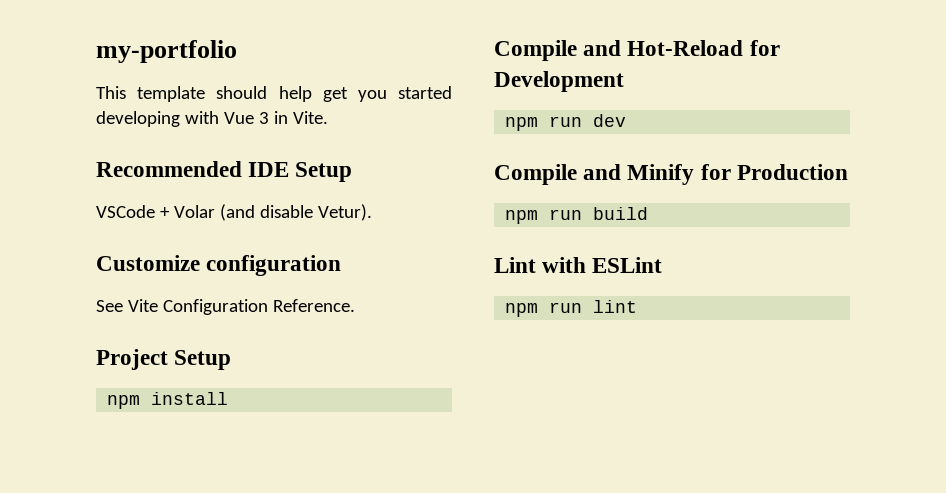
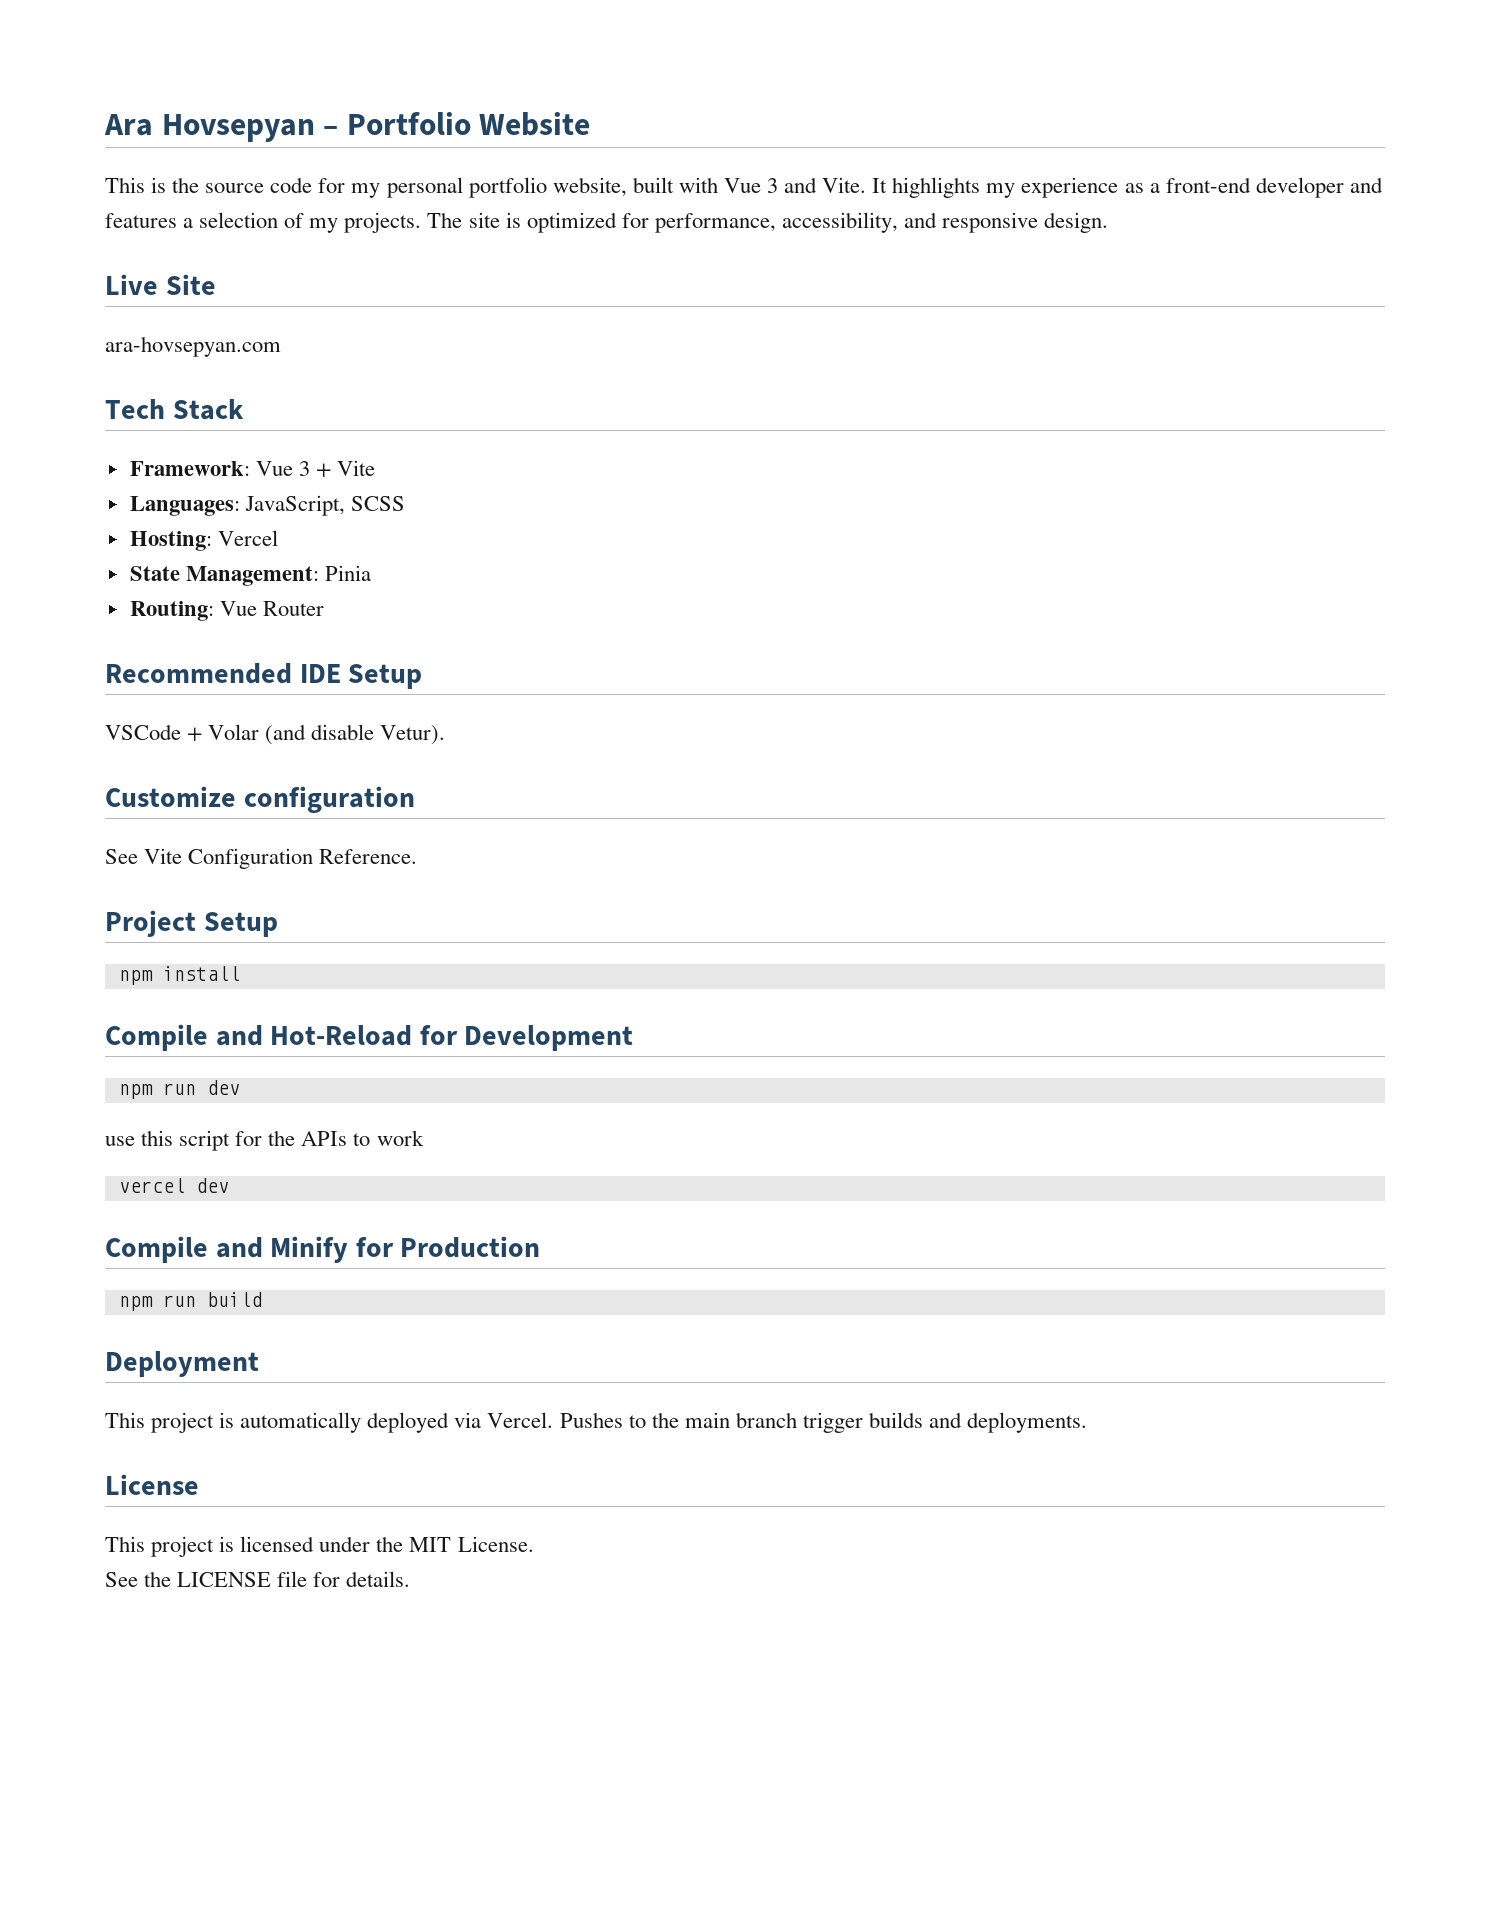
[96,40,237,63] [96,86,453,102] [96,111,180,127] my-portfolio // This template should help get you started developing -> [104,112,591,142] [105,177,674,198] Ara Hovsepyan – Portfolio Website // This is the source code for my personal portfolio website, built
[273,111,288,124] in -> [784,177,818,193] and
(328, 117) none -> [872,177,1383,198] [105,212,1109,233] [105,274,216,295] [105,336,281,357] [105,399,244,420] [129,460,376,477] [129,495,405,516] [129,530,278,551] [129,565,371,586] [129,601,324,621] It highlights my experience as a front-end developer and features a selection of my projects. The site is optimized for performance, accessibility, and responsive design. // Live Site // ara-hovsepyan.com // Tech Stack // Framework: Vue 3 + Vite // Languages: JavaScript, SCSS // Hosting: Vercel // State Management: Pinia // Routing: Vue Router
(627, 120) none -> [105,1130,424,1151] [118,1178,229,1193] // use this script for the APIs to work // vercel dev
[494,257,663,273] [505,300,638,317] Lint with ESLint // npm run lint -> [105,1351,259,1377] [105,1412,1088,1433] [105,1474,199,1495] [105,1536,534,1557] [105,1571,411,1587] Deployment // This project is automatically deployed via Vercel. Pushes to the main branch trigger builds and deployments. // License // This project is licensed under the MIT License. // See the LICENSE file for details.

